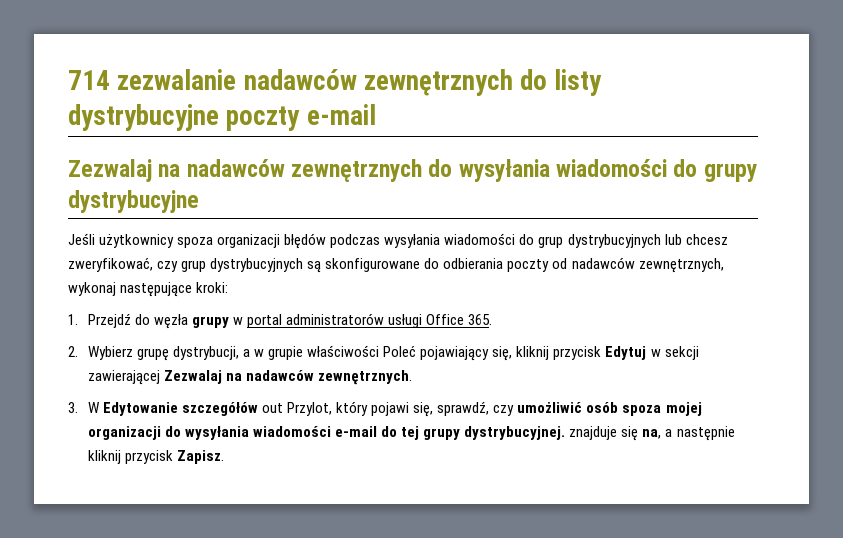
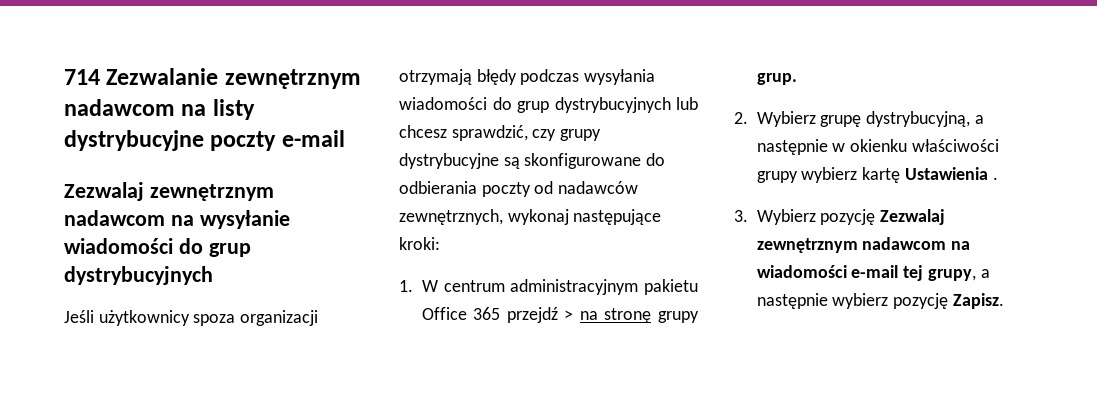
[117,69,548,96] zezwalanie nadawców zewnętrznych do -> [106,68,361,89] [64,99,207,116] Zezwalanie zewnętrznym nadawcom na
[158,159,757,182] [68,190,199,213] na nadawców zewnętrznych do wysyłania wiadomości do grupy dystrybucyjne -> [149,184,274,201] [64,210,290,229] [64,238,251,257] [64,266,213,285] zewnętrznym nadawcom na wysyłanie wiadomości do grup dystrybucyjnych
[284,233,327,249] błędów -> [399,69,517,85] otrzymają błędy
[68,257,304,272] zweryfikować, czy grup dystrybucyjnych -> [451,125,602,141] [399,153,499,169] sprawdzić, czy grupy dystrybucyjne
[87,313,493,329] [68,345,699,361] [87,370,413,385] [68,401,702,417] [87,426,735,441] [87,450,173,464] Przejdź do węzła grupy w portal administratorów usługi Office 365. // 2. Wybierz grupę dystrybucji, a w grupie właściwości Poleć pojawiający się, kliknij przycisk Edytuj w sekcji zawierającej Zezwalaj na nadawców zewnętrznych. // 3. W Edytowanie szczegółów out Przylot, który pojawi się, sprawdź, czy umożliwić osób spoza mojej organizacji do wysyłania wiadomości e-mail do tej grupy dystrybucyjnej. znajduje się na, a następnie kliknij przycisk -> [421,279,698,295] [421,307,699,323] [756,73,797,85] [734,111,984,127] [756,139,999,155] [756,167,998,183] [734,209,946,225] [756,237,971,253] [756,265,990,281] [756,293,949,309] W centrum administracyjnym pakietu Office 365 przejdź > na stronę grupy grup. // 2. Wybierz grupę dystrybucyjną, a następnie w okienku właściwości grupy wybierz kartę Ustawienia . // 3. Wybierz pozycję Zezwalaj zewnętrznym nadawcom na wiadomości e-mail tej grupy, a następnie wybierz pozycję

